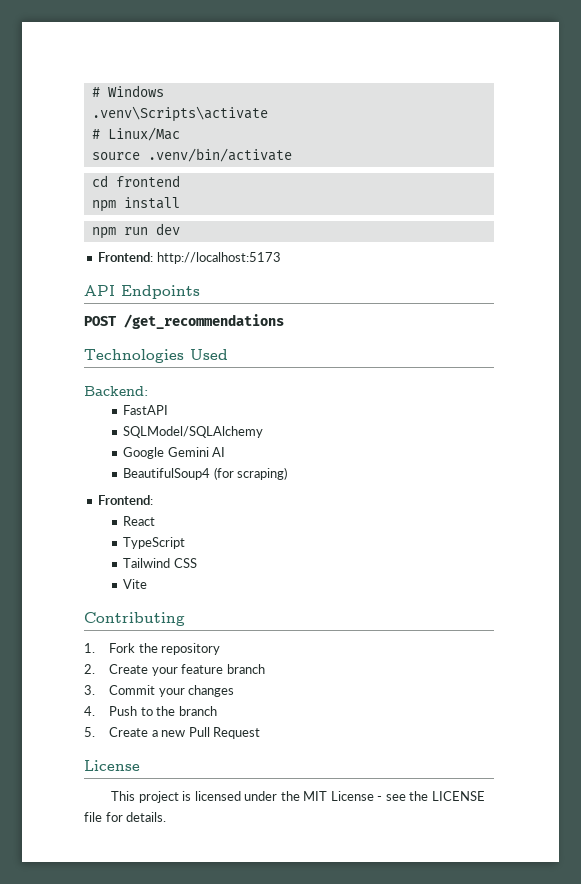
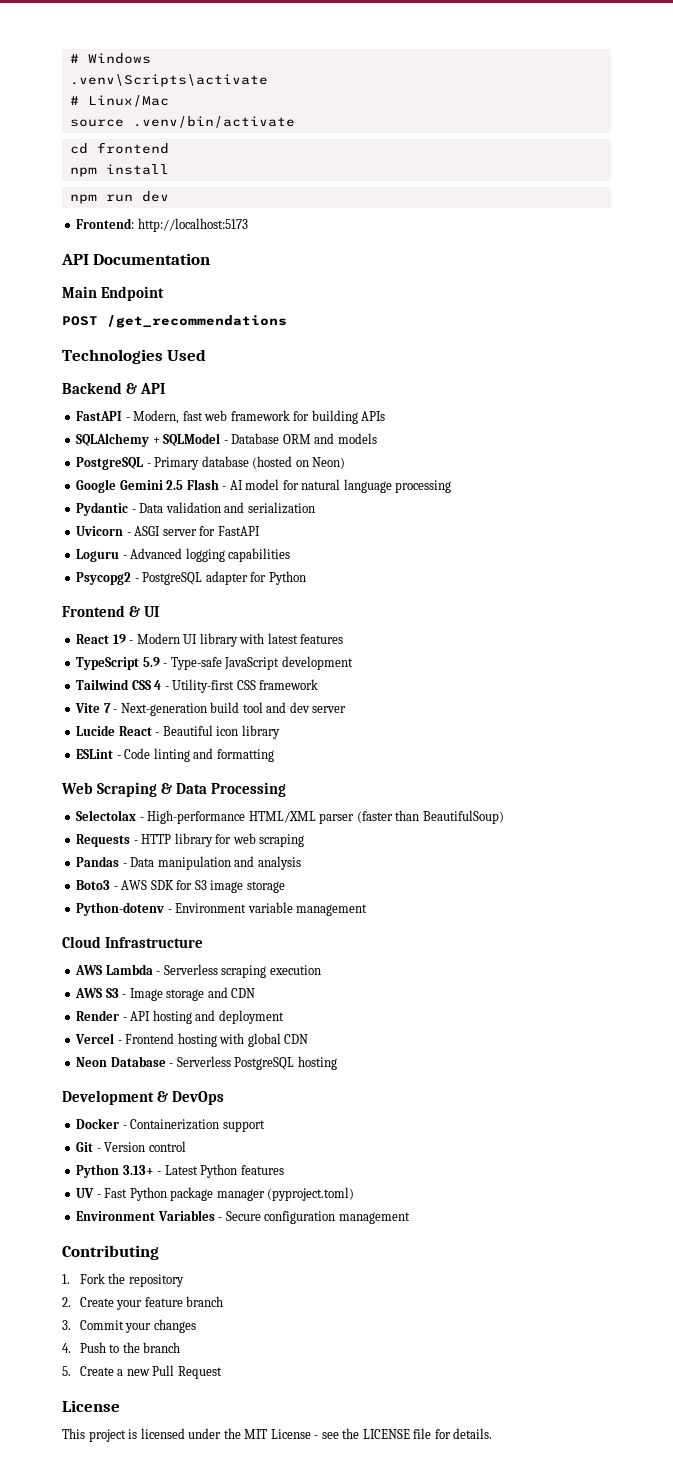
[121,285,200,299] Endpoints -> [93,253,211,265] [62,286,164,301] Documentation // Main Endpoint
[84,386,148,396] [123,405,169,415] [123,426,264,438] [123,447,226,459] [123,467,288,480] [98,495,154,505] [123,516,156,526] [123,537,186,549] [123,558,197,568] [123,579,148,589] Backend: // FastAPI // SQLModel/SQLAlchemy // Google Gemini AI // BeautifulSoup4 (for scraping) // Frontend: // React // TypeScript // Tailwind CSS // Vite -> [62,382,165,394] [76,410,386,424] [76,433,377,447] [76,456,346,470] [76,479,452,493] [76,502,315,516] [76,526,260,536] [76,548,291,562] [76,571,306,585] [62,605,159,617] [76,633,344,647] [76,656,353,670] [76,679,319,693] [75,702,347,716] [76,725,280,739] [76,748,274,762] [61,782,286,797] [76,810,504,824] [76,833,305,847] [76,856,301,870] [76,880,285,893] [76,902,368,916] [62,936,203,948] [75,964,321,978] [75,987,256,1001] [76,1010,284,1024] [75,1033,309,1047] [76,1056,337,1070] [62,1090,224,1105] [76,1118,265,1132] [76,1141,186,1152] [76,1164,284,1178] [76,1187,355,1201] [76,1210,410,1224] Backend & API // FastAPI - Modern, fast web framework for building APIs // SQLAlchemy + SQLModel - Database ORM and models // PostgreSQL - Primary database (hosted on Neon) // Google Gemini 2.5 Flash - AI model for natural language processing // Pydantic - Data validation and serialization // Uvicorn - ASGI server for FastAPI // Loguru - Advanced logging capabilities // Psycopg2 - PostgreSQL adapter for Python // Frontend & UI // React 19 - Modern UI library with latest features // TypeScript 5.9 - Type-safe JavaScript development // Tailwind CSS 4 - Utility-first CSS framework // Vite 7 - Next-generation build tool and dev server // Lucide React - Beautiful icon library // ESLint - Code linting and formatting // Web Scraping & Data Processing // Selectolax - High-performance HTML/XML parser (faster than BeautifulSoup) // Requests - HTTP library for web scraping // Pandas - Data manipulation and analysis // Boto3 - AWS SDK for S3 image storage // Python-dotenv - Environment variable management // Cloud Infrastructure // AWS Lambda - Serverless scraping execution // AWS S3 - Image storage and CDN // Render - API hosting and deployment // Vercel - Frontend hosting with global CDN // Neon Database - Serverless PostgreSQL hosting // Development & DevOps // Docker - Containerization support // Git - Version control // Python 3.13+ - Latest Python features // UV - Fast Python package manager (pyproject.toml) // Environment Variables - Secure configuration management

